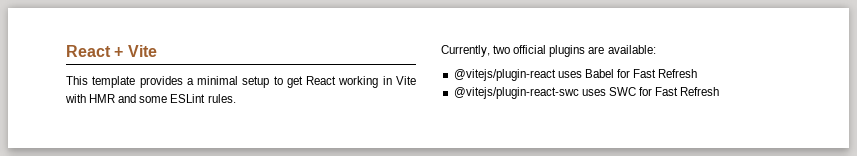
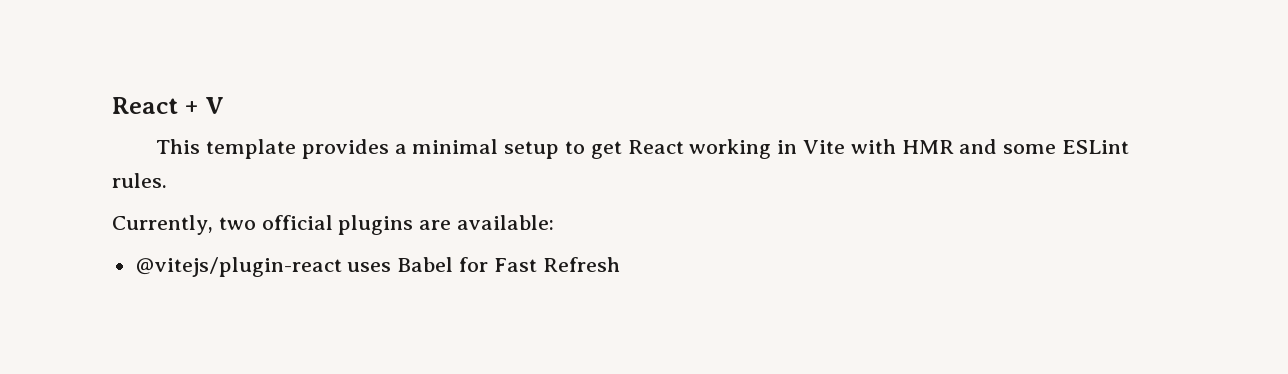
[127,45,157,57] Vite -> [204,97,224,114] V
[453,87,720,99] // @vitejs/plugin-react-swc uses SWC for Fast Refresh -> (620, 264) none

